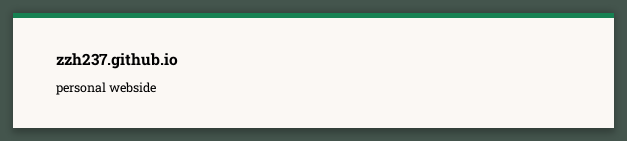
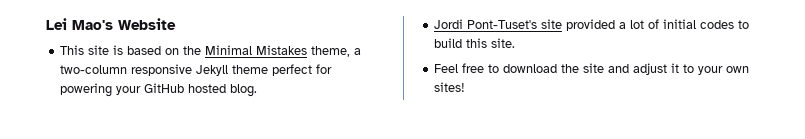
[56,53,178,69] [56,82,157,95] zzh237.github.io // personal webside -> [46,18,176,30] [60,45,362,57] [60,64,333,76] [60,83,258,97] [434,19,750,31] [434,38,516,48] [434,63,750,75] [434,82,466,92] Lei Mao's Website // This site is based on the Minimal Mistakes theme, a two-column responsive Jekyll theme perfect for powering your GitHub hosted blog. // Jordi Pont-Tuset's site provided a lot of initial codes to build this site. // Feel free to download the site and adjust it to your own sites!

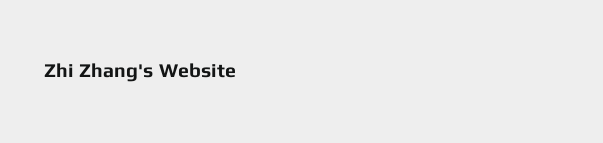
[46,18,113,30] Lei Mao's -> [44,63,154,82] Zhi Zhang's
[60,45,362,57] [60,64,333,76] [60,83,258,97] [434,19,750,31] [434,38,516,48] [434,63,750,75] [434,82,466,92] // This site is based on the Minimal Mistakes theme, a two-column responsive Jekyll theme perfect for powering your GitHub hosted blog. // Jordi Pont-Tuset's site provided a lot of initial codes to build this site. // Feel free to download the site and adjust it to your own sites! -> (236, 70) none

